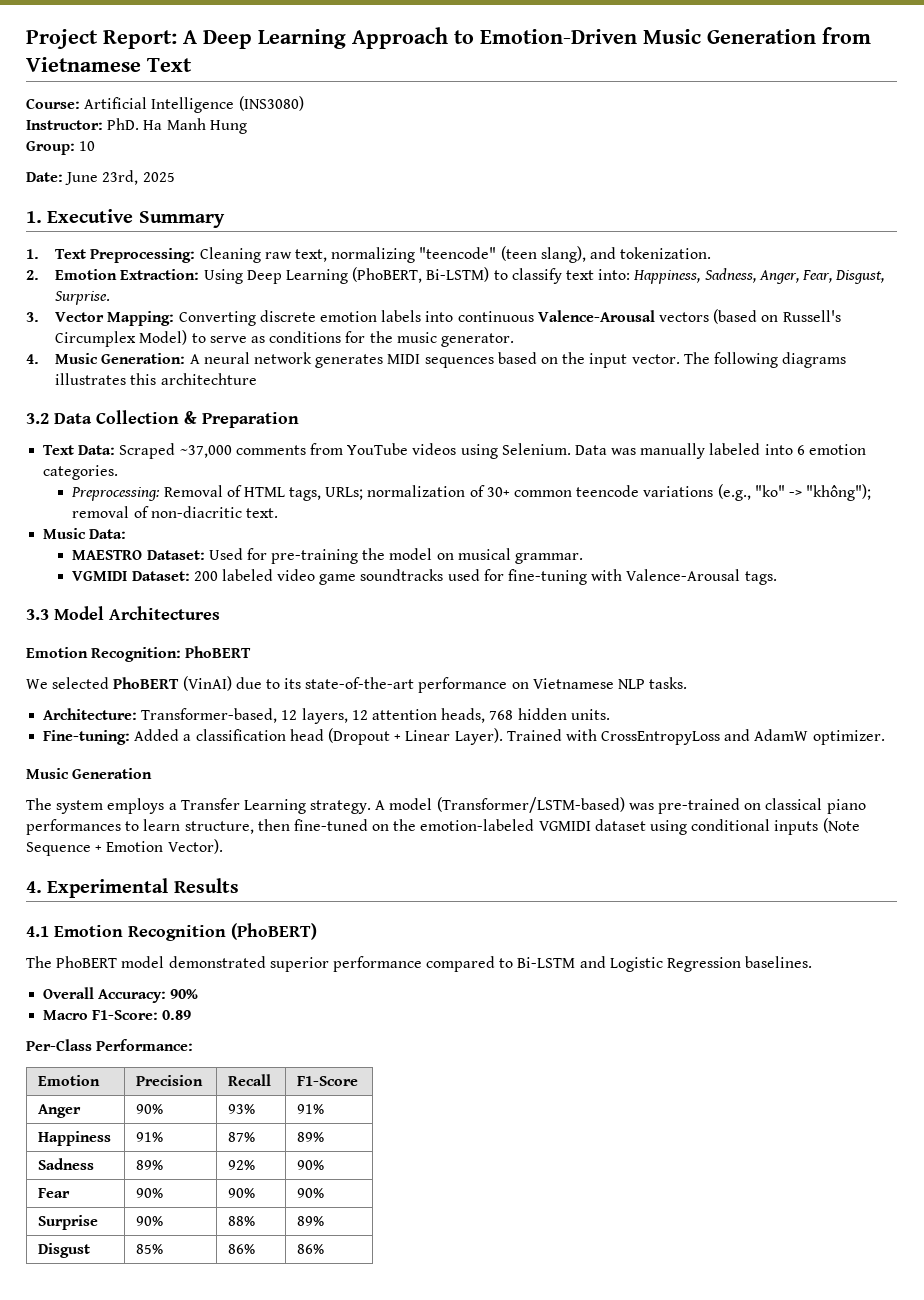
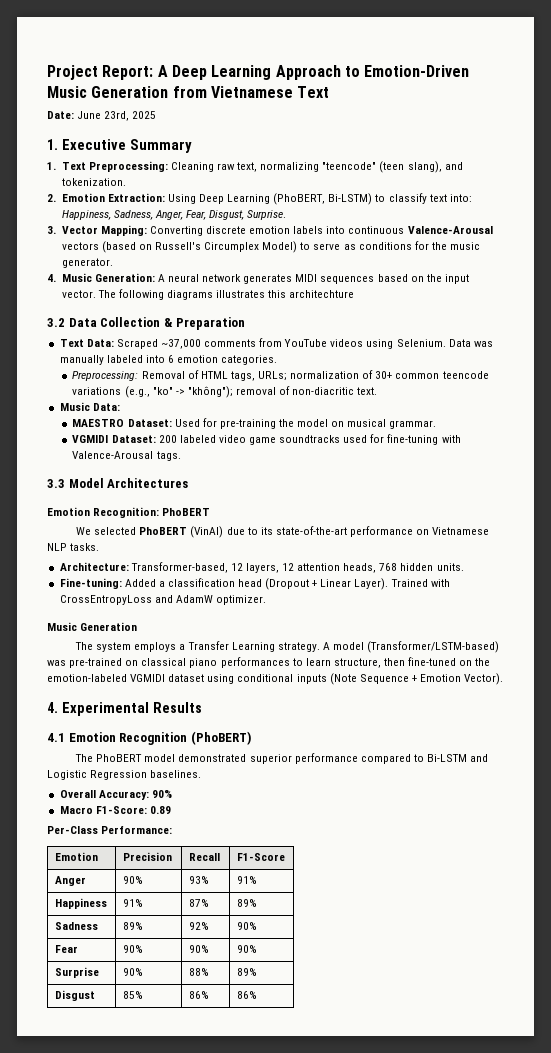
[26,96,304,113] [26,118,247,134] [26,141,96,155] // Course: Artificial Intelligence (INS3080) // Instructor: PhD. Ha Manh Hung // Group: 10 -> (330, 92) none

